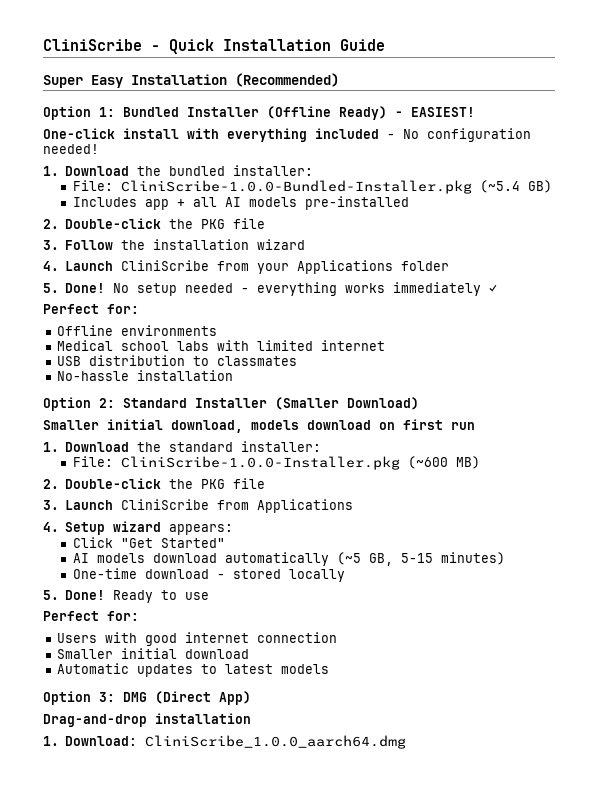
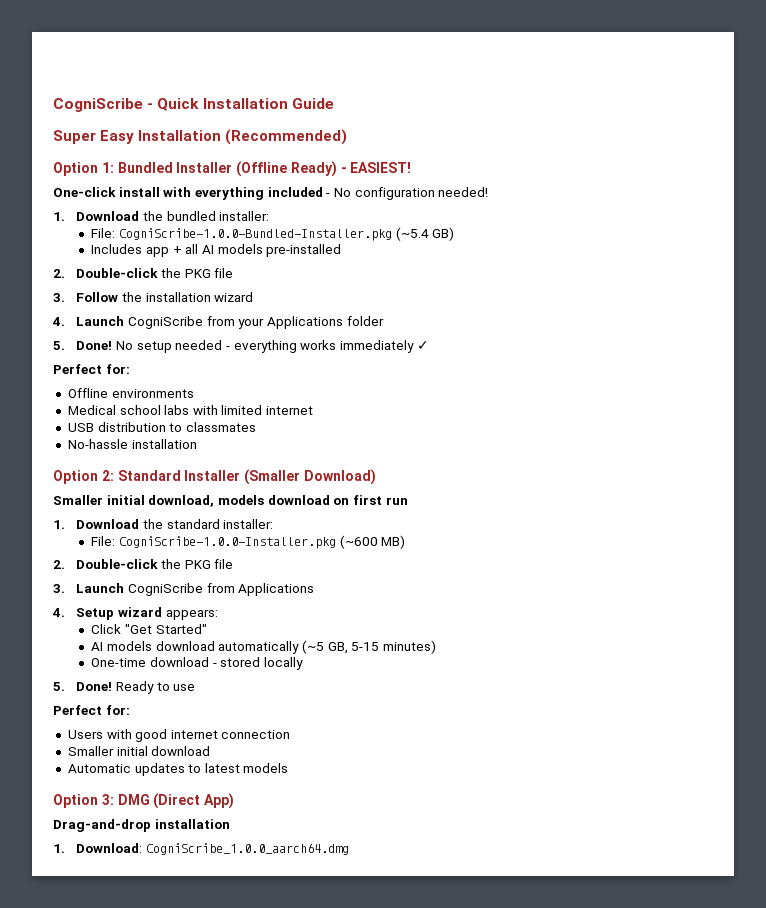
[43,39,142,51] CliniScribe -> [53,98,143,112] CogniScribe
[120,180,472,194] CliniScribe-1.0.0-Bundled-Installer.pkg -> [118,228,392,241] CogniScribe-1.0.0-Bundled-Installer.pkg
[121,260,210,271] CliniScribe -> [128,316,204,329] CogniScribe
[120,456,400,470] CliniScribe-1.0.0-Installer.pkg -> [118,536,336,549] CogniScribe-1.0.0-Installer.pkg
[121,499,210,510] CliniScribe -> [128,583,204,596] CogniScribe
[145,735,407,749] CliniScribe_1.0.0_aarch64.dmg -> [146,843,350,855] CogniScribe_1.0.0_aarch64.dmg

